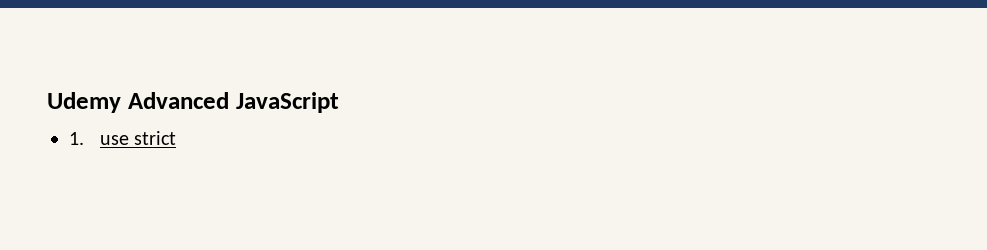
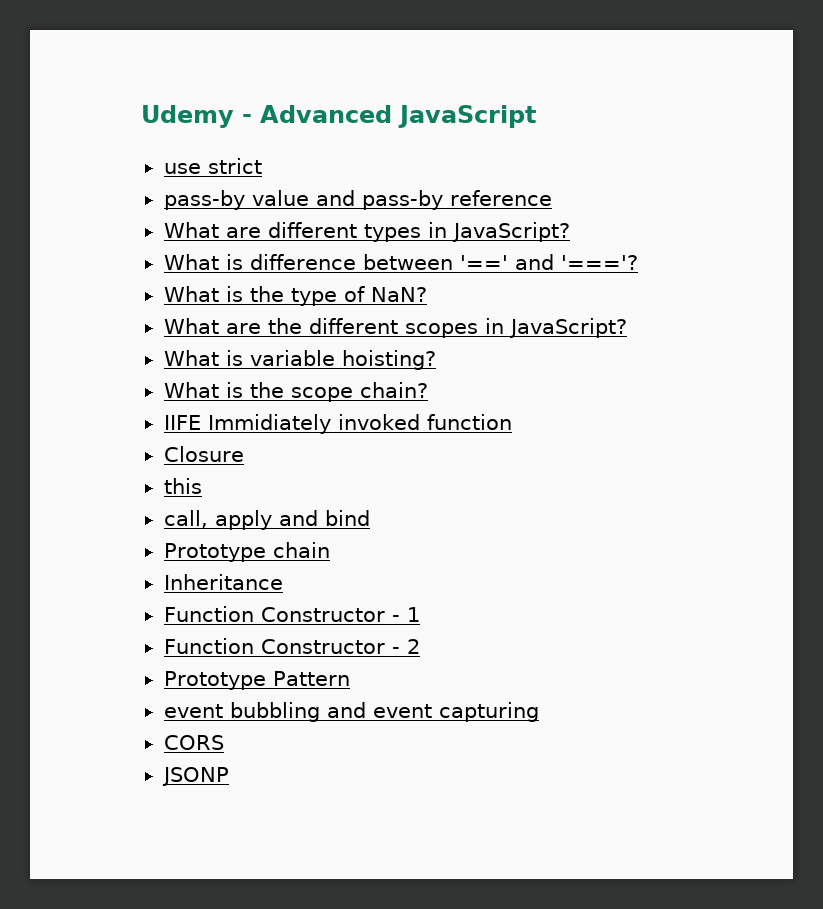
(121, 102) none -> [242,114,252,123] -
[69,132,84,145] 1. -> (536, 116) none
(177, 138) none -> [163,190,552,210] [163,222,570,242] [163,254,638,270] [163,286,427,306] [163,318,627,338] [163,350,436,370] [163,382,428,402] [163,414,512,434] [163,446,244,462] [163,478,202,494] [163,510,370,530] [163,542,330,562] [163,574,283,590] [163,606,420,622] [163,638,420,654] [163,671,350,690] [163,702,539,722] [163,735,224,750] [161,767,229,786] // pass-by value and pass-by reference // What are different types in JavaScript? // What is difference between '==' and '==='? // What is the type of NaN? // What are the different scopes in JavaScript? // What is variable hoisting? // What is the scope chain? // IIFE Immidiately invoked function // Closure // this // call, apply and bind // Prototype chain // Inheritance // Function Constructor - 1 // Function Constructor - 2 // Prototype Pattern // event bubbling and event capturing // CORS // JSONP

